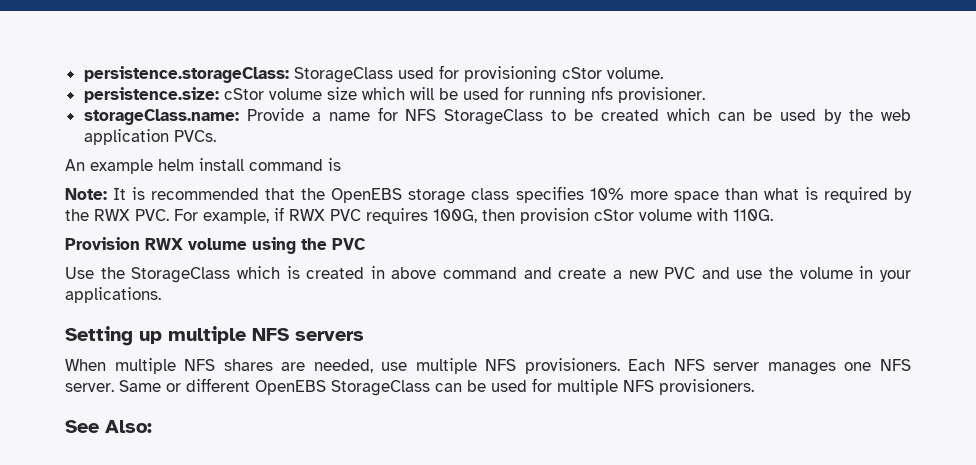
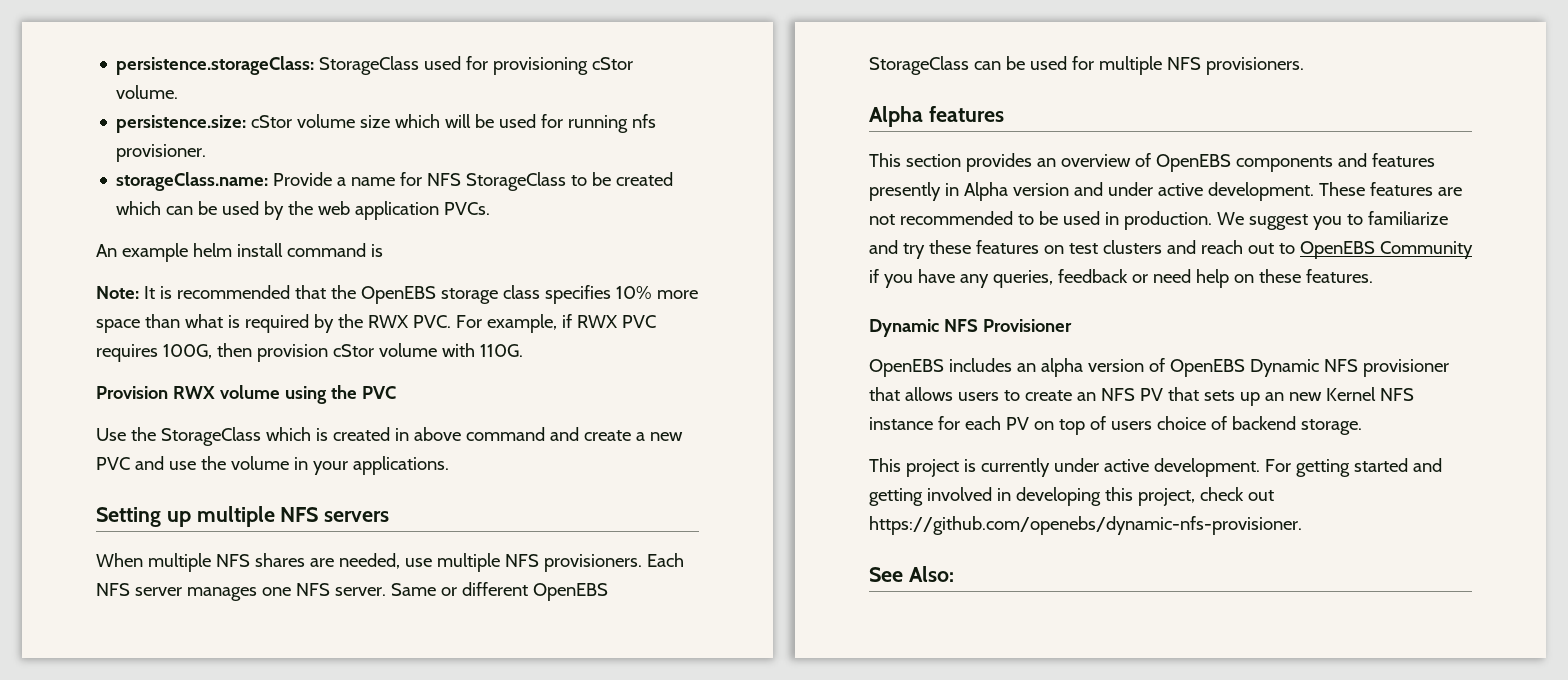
(754, 387) none -> [869,106,1004,127] [869,153,1435,172] [869,182,1462,201] [869,211,1448,230] [869,240,1473,259] [869,269,1373,288] [869,319,1072,337] [869,358,1449,377] [869,387,1414,406] [869,416,1362,435] [869,458,1442,477] [869,487,1274,506] [869,516,1302,535] // Alpha features // This section provides an overview of OpenEBS components and features presently in Alpha version and under active development. These features are not recommended to be used in production. We suggest you to familiarize and try these features on test clusters and reach out to OpenEBS Community if you have any queries, feedback or need help on these features. // Dynamic NFS Provisioner // OpenEBS includes an alpha version of OpenEBS Dynamic NFS provisioner that allows users to create an NFS PV that sets up an new Kernel NFS instance for each PV on top of users choice of backend storage. // This project is currently under active development. For getting started and getting involved in developing this project, check out https://github.com/openebs/dynamic-nfs-provisioner.

